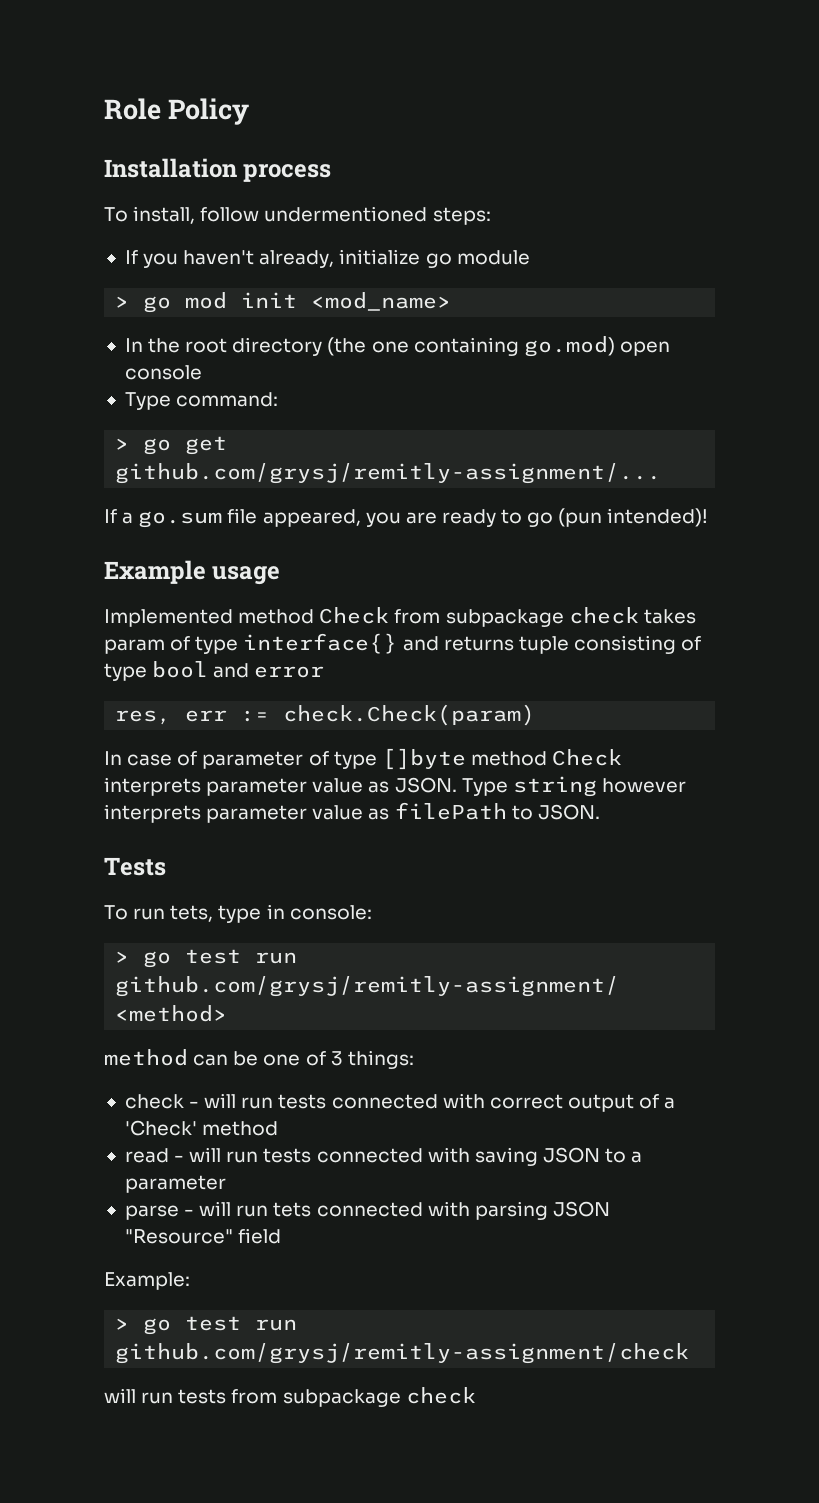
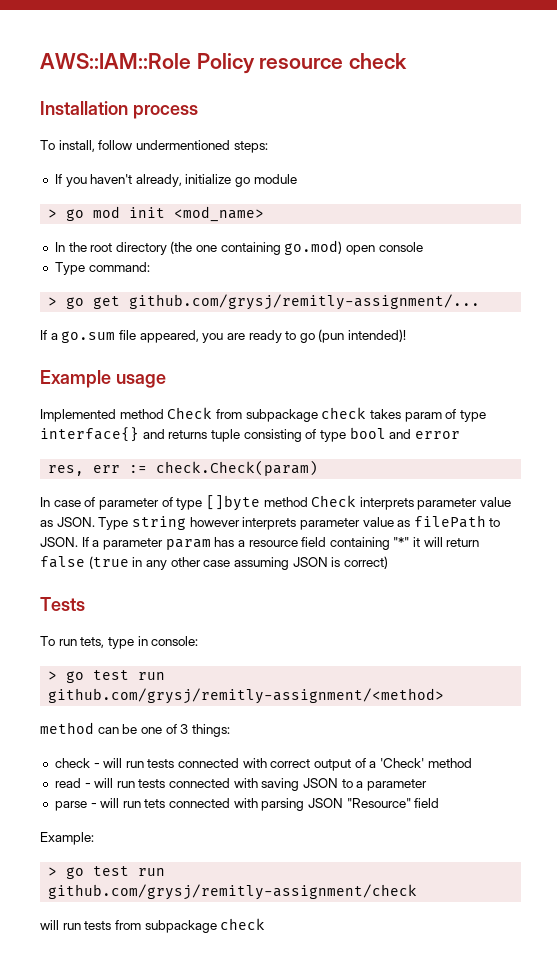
[104,98,161,120] Role -> [40,53,191,69] AWS::IAM::Role
(250, 111) none -> [259,53,408,69] resource check
(600, 812) none -> [81,537,480,550] [40,556,388,570] If a parameter param has a resource field containing "*" it will return false (true in any other case assuming JSON is correct)

